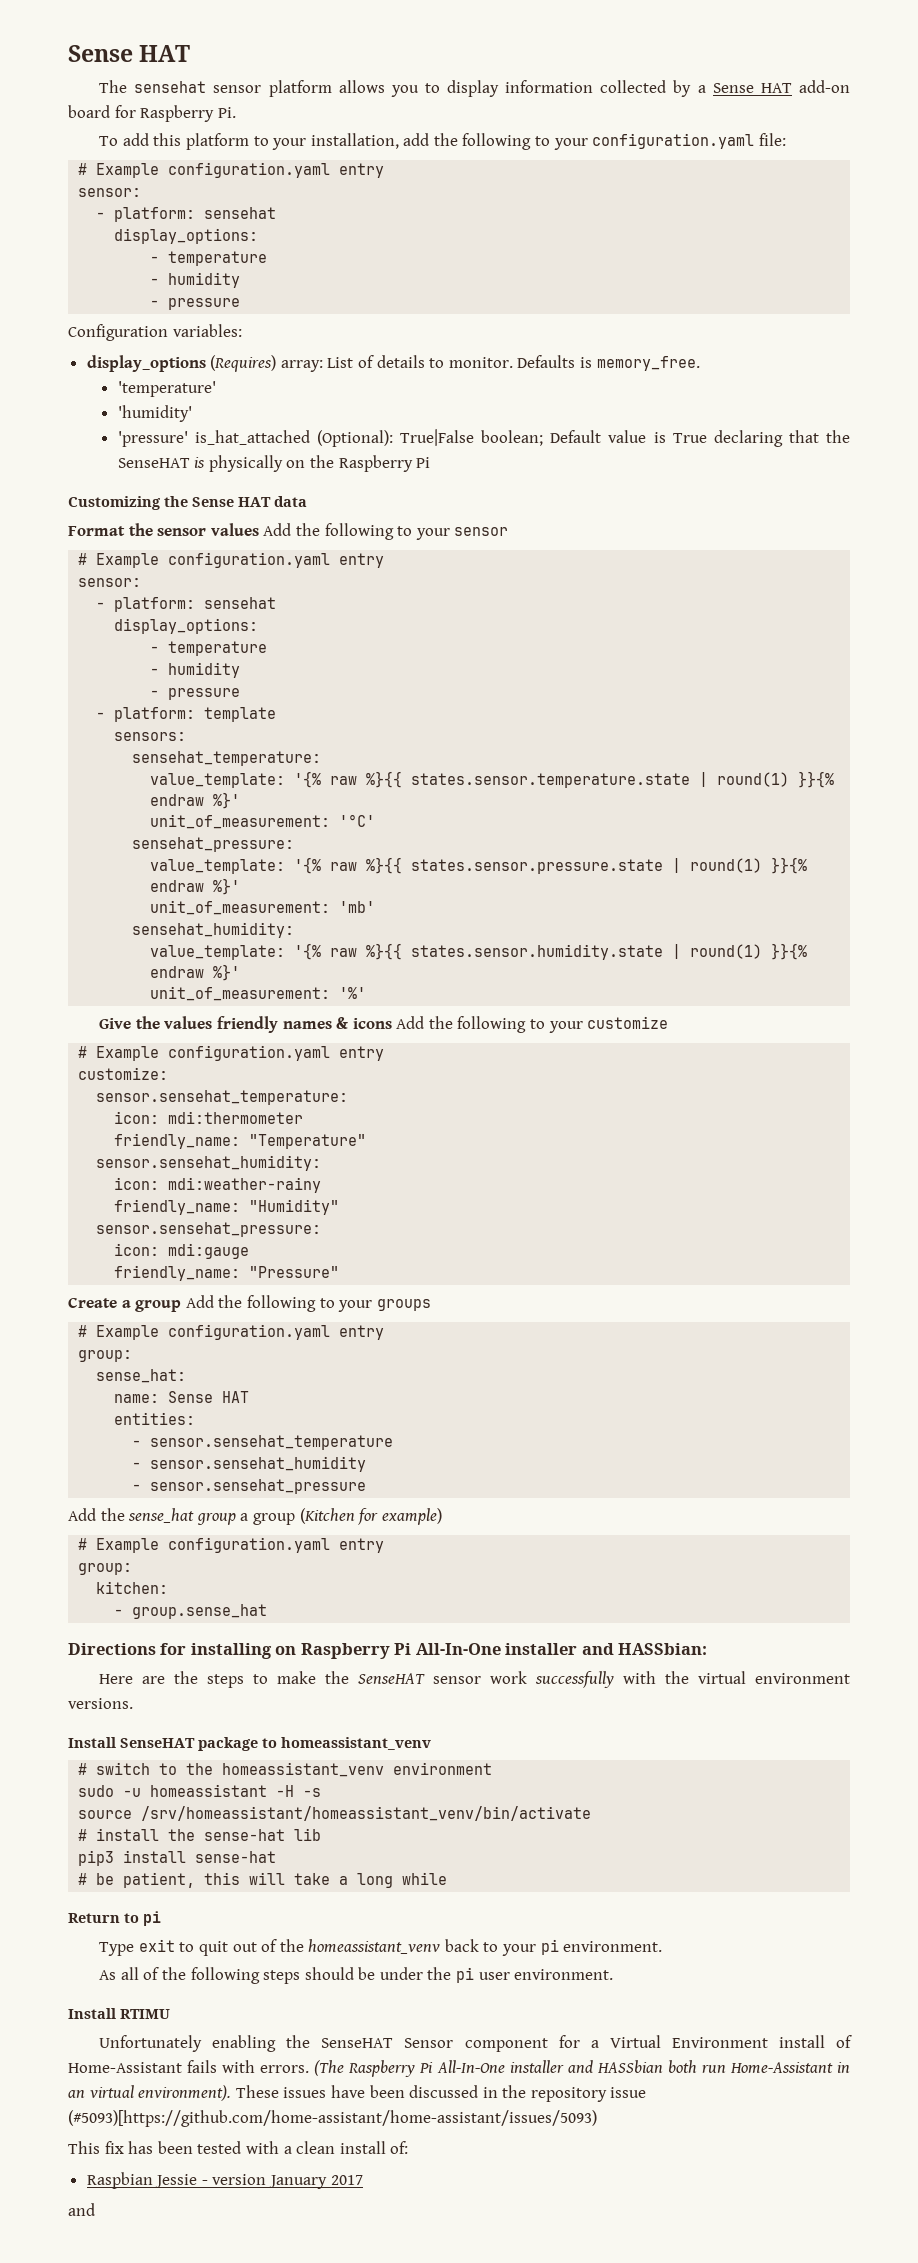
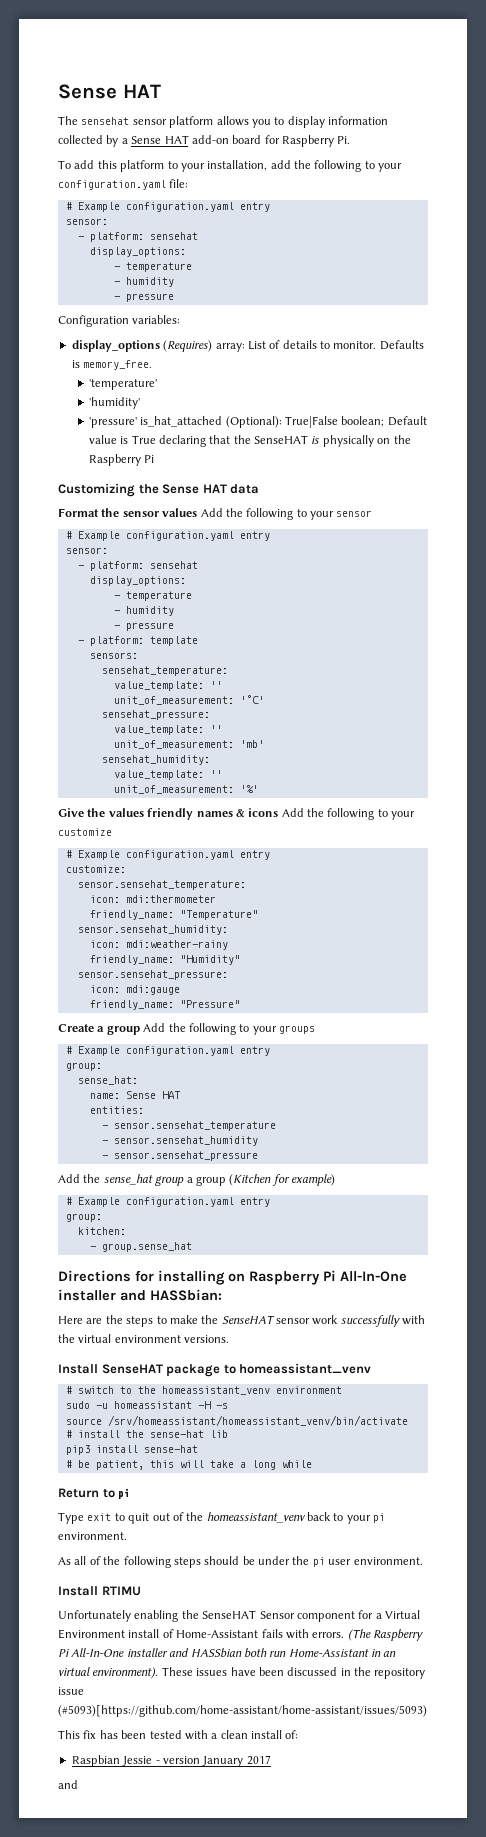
[294,771,835,788] [150,792,241,809] [150,814,376,829] [132,837,295,852] [150,857,808,874] [150,878,241,895] [150,900,376,915] [132,922,295,938] [150,943,808,960] [150,964,241,981] '{% raw %}{{ states.sensor.temperature.state | round(1) }}{% endraw %}' // unit_of_measurement: '°C' // sensehat_pressure: // value_template: '{% raw %}{{ states.sensor.pressure.state | round(1) }}{% endraw %}' // unit_of_measurement: 'mb' // sensehat_humidity: // value_template: '{% raw %}{{ states.sensor.humidity.state | round(1) }}{% endraw %}' -> [209,681,222,689] [113,695,264,705] [101,710,210,720] [113,725,222,735] [113,740,264,749] [101,755,210,765] [113,770,222,780] '' // unit_of_measurement: '°C' // sensehat_pressure: // value_template: '' // unit_of_measurement: 'mb' // sensehat_humidity: // value_template: ''

